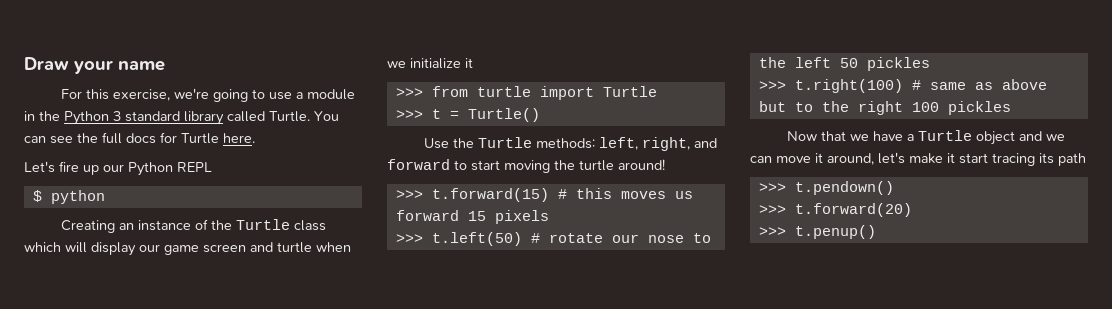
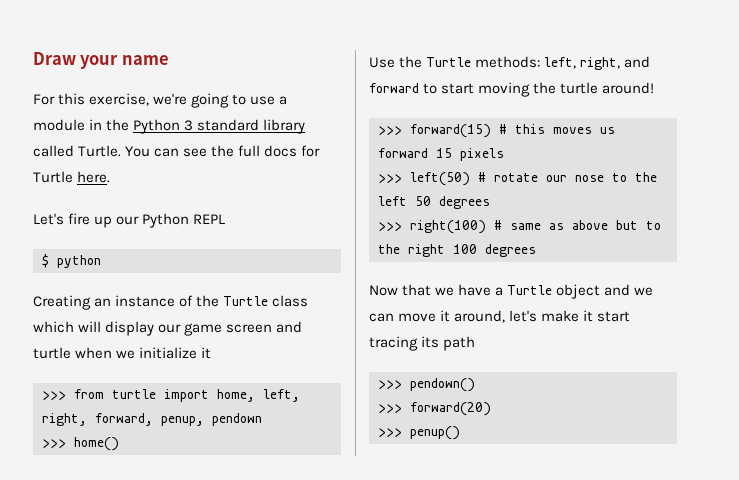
[602,86,657,97] [395,108,540,122] Turtle // >>> t = Turtle() -> [217,389,300,402] [42,413,262,426] [42,437,119,451] home, left, right, forward, penup, pendown // >>> home()
[431,188,549,202] t.forward(15) -> [410,124,491,138] forward(15)
[431,232,522,246] t.left(50) -> [410,172,470,186] left(50)
[866,57,930,71] [758,79,903,93] pickles // >>> t.right(100) -> [439,196,490,209] [378,220,486,234] degrees // >>> right(100)
[947,101,1011,115] pickles -> [485,244,536,257] degrees
[794,181,894,195] [758,203,912,217] [758,225,876,239] t.pendown() // >>> t.forward(20) // >>> t.penup() -> [410,378,475,392] [378,402,491,416] [378,426,460,440] pendown() // >>> forward(20) // >>> penup()

